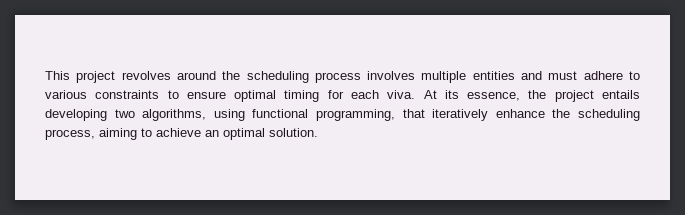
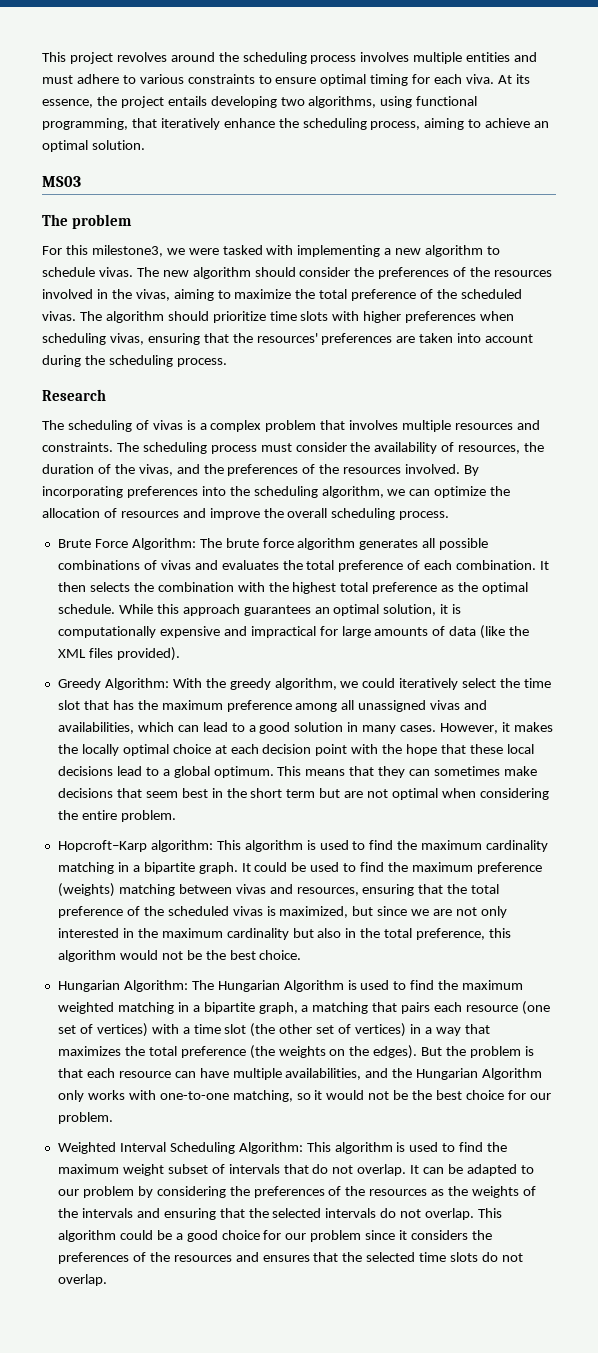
(318, 132) none -> [42,176,81,187] [42,214,133,229] [42,245,501,257] [42,267,553,279] [42,289,522,301] [42,311,515,323] [42,333,534,345] [42,355,227,367] [42,389,106,401] [42,420,540,432] [42,442,545,454] [42,464,480,476] [42,486,511,498] [42,508,450,520] [57,538,489,550] [57,560,550,572] [57,582,529,594] [57,604,462,616] [57,625,530,639] [57,647,180,661] [57,678,552,690] [57,700,488,712] [57,722,553,734] [57,744,534,756] [57,766,537,778] [57,788,549,800] [57,810,176,822] [57,840,549,852] [57,862,542,874] [57,883,500,897] [57,906,507,918] [57,928,512,940] [57,950,302,962] [57,980,524,992] [57,1001,550,1015] [57,1023,490,1037] [57,1045,534,1059] [57,1068,543,1080] [57,1090,551,1102] [57,1112,113,1124] [57,1142,508,1154] [57,1164,534,1176] [57,1186,536,1198] [57,1208,503,1220] [57,1230,492,1242] [57,1252,523,1264] [57,1274,107,1286] // MS03 // The problem // For this milestone3, we were tasked with implementing a new algorithm to schedule vivas. The new algorithm should consider the preferences of the resources involved in the vivas, aiming to maximize the total preference of the scheduled vivas. The algorithm should prioritize time slots with higher preferences when scheduling vivas, ensuring that the resources' preferences are taken into account during the scheduling process. // Research // The scheduling of vivas is a complex problem that involves multiple resources and constraints. The scheduling process must consider the availability of resources, the duration of the vivas, and the preferences of the resources involved. By incorporating preferences into the scheduling algorithm, we can optimize the allocation of resources and improve the overall scheduling process. // Brute Force Algorithm: The brute force algorithm generates all possible combinations of vivas and evaluates the total preference of each combination. It then selects the combination with the highest total preference as the optimal schedule. While this approach guarantees an optimal solution, it is computationally expensive and impractical for large amounts of data (like the XML files provided). // Greedy Algorithm: With the greedy algorithm, we could iteratively select the time slot that has the maximum preference among all unassigned vivas and availabilities, which can lead to a good solution in many cases. However, it makes the locally optimal choice at each decision point with the hope that these local decisions lead to a global optimum. This means that they can sometimes make decisions that seem best in the short term but are not optimal when considering the entire problem. // Hopcroft–Karp algorithm: This algorithm is used to find the maximum cardinality matching in a bipartite graph. It could be used to find the maximum preference (weights) matching between vivas and resources, ensuring that the total preference of the scheduled vivas is maximized, but since we are not only interested in the maximum cardinality but also in the total preference, this algorithm would not be the best choice. // Hungarian Algorithm: The Hungarian Algorithm is used to find the maximum weighted matching in a bipartite graph, a matching that pairs each resource (one set of vertices) with a time slot (the other set of vertices) in a way that maximizes the total preference (the weights on the edges). But the problem is that each resource can have multiple availabilities, and the Hungarian Algorithm only works with one-to-one matching, so it would not be the best choice for our problem. // Weighted Interval Scheduling Algorithm: This algorithm is used to find the maximum weight subset of intervals that do not overlap. It can be adapted to our problem by considering the preferences of the resources as the weights of the intervals and ensuring that the selected intervals do not overlap. This algorithm could be a good choice for our problem since it considers the preferences of the resources and ensures that the selected time slots do not overlap.

